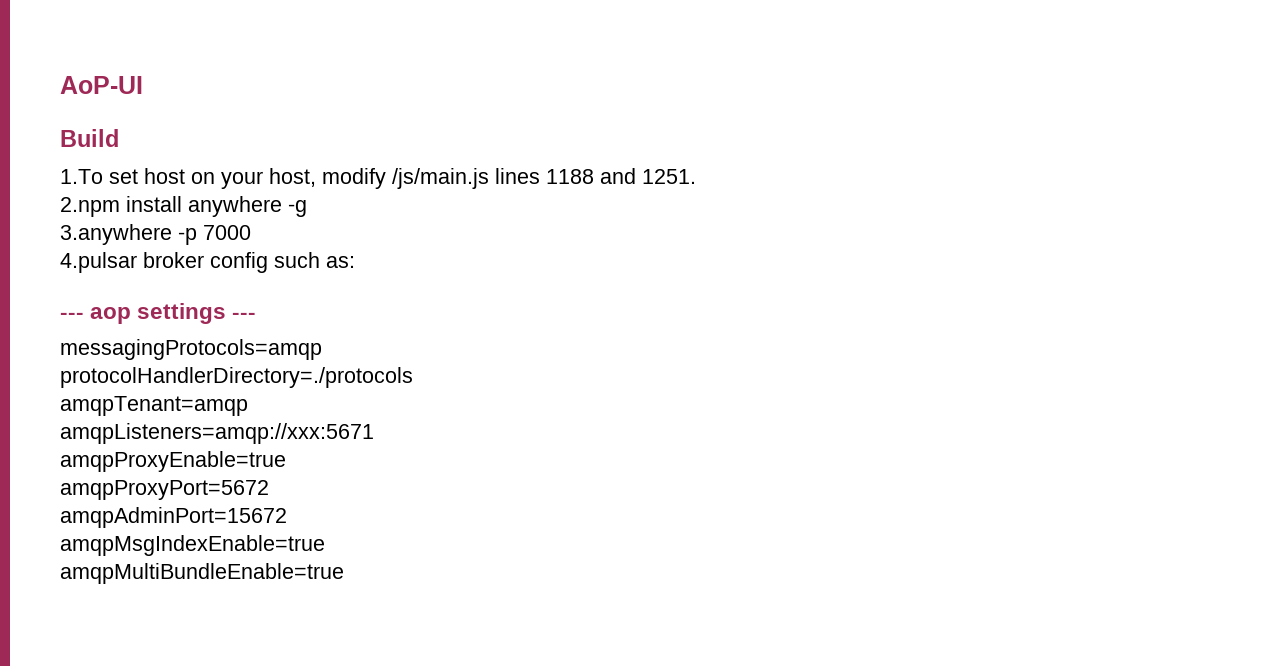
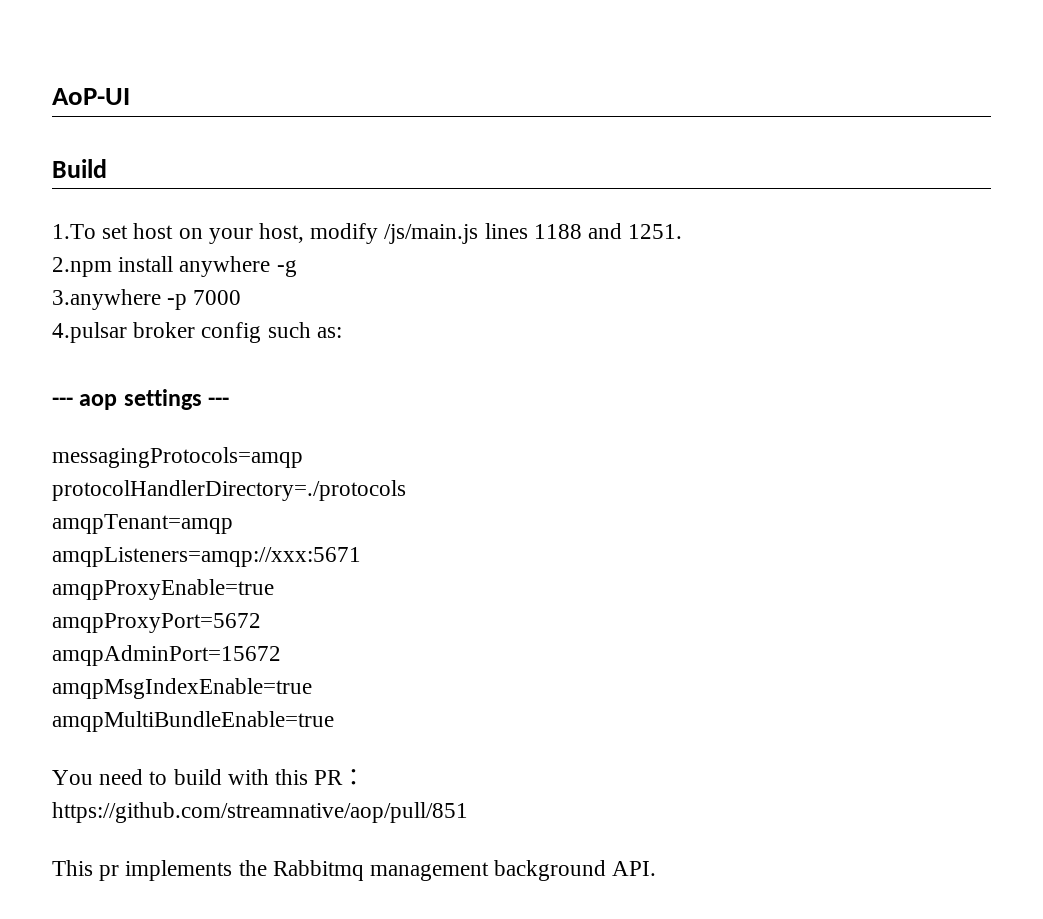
(344, 573) none -> [52,769,366,785] [52,802,468,823] [52,860,657,881] // You need to build with this PR： // https://github.com/streamnative/aop/pull/851 // This pr implements the Rabbitmq management background API.

